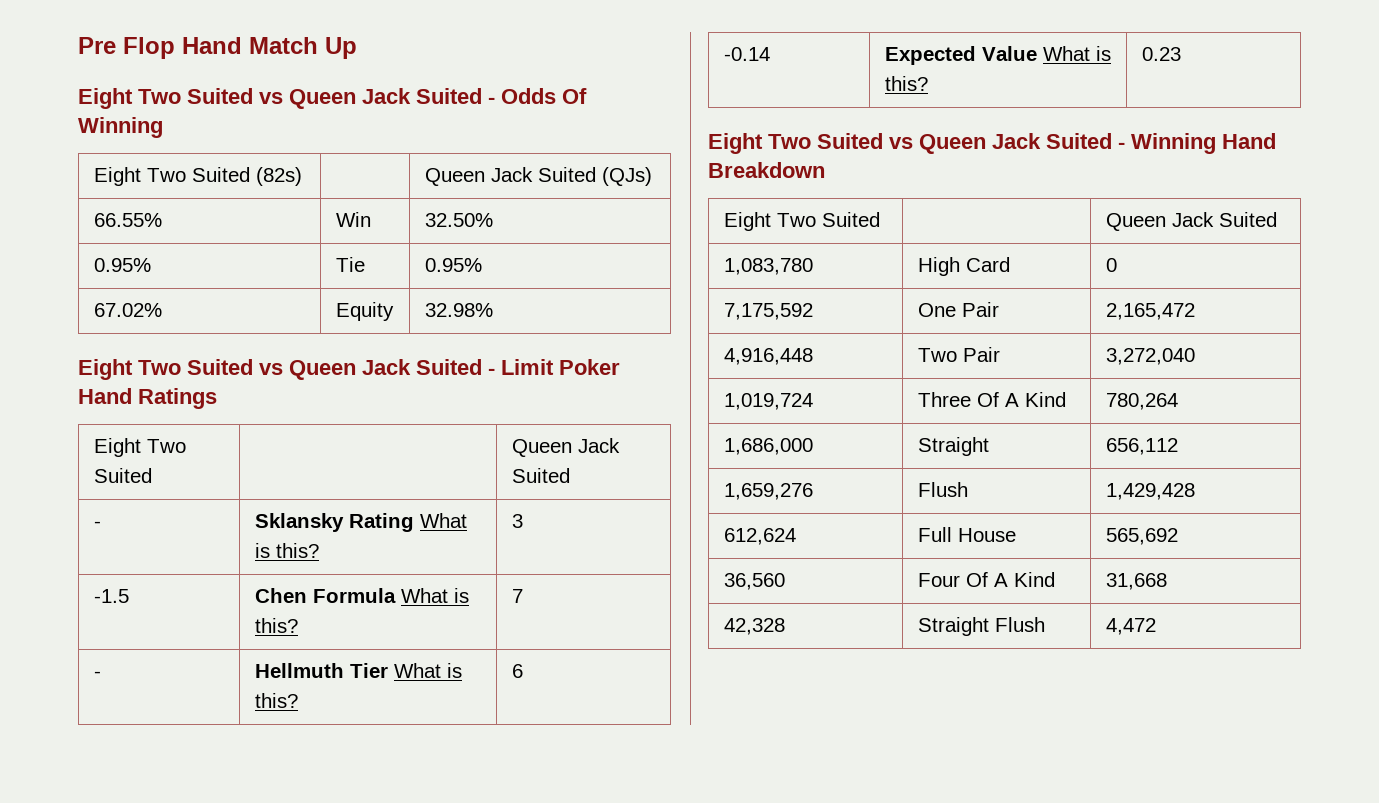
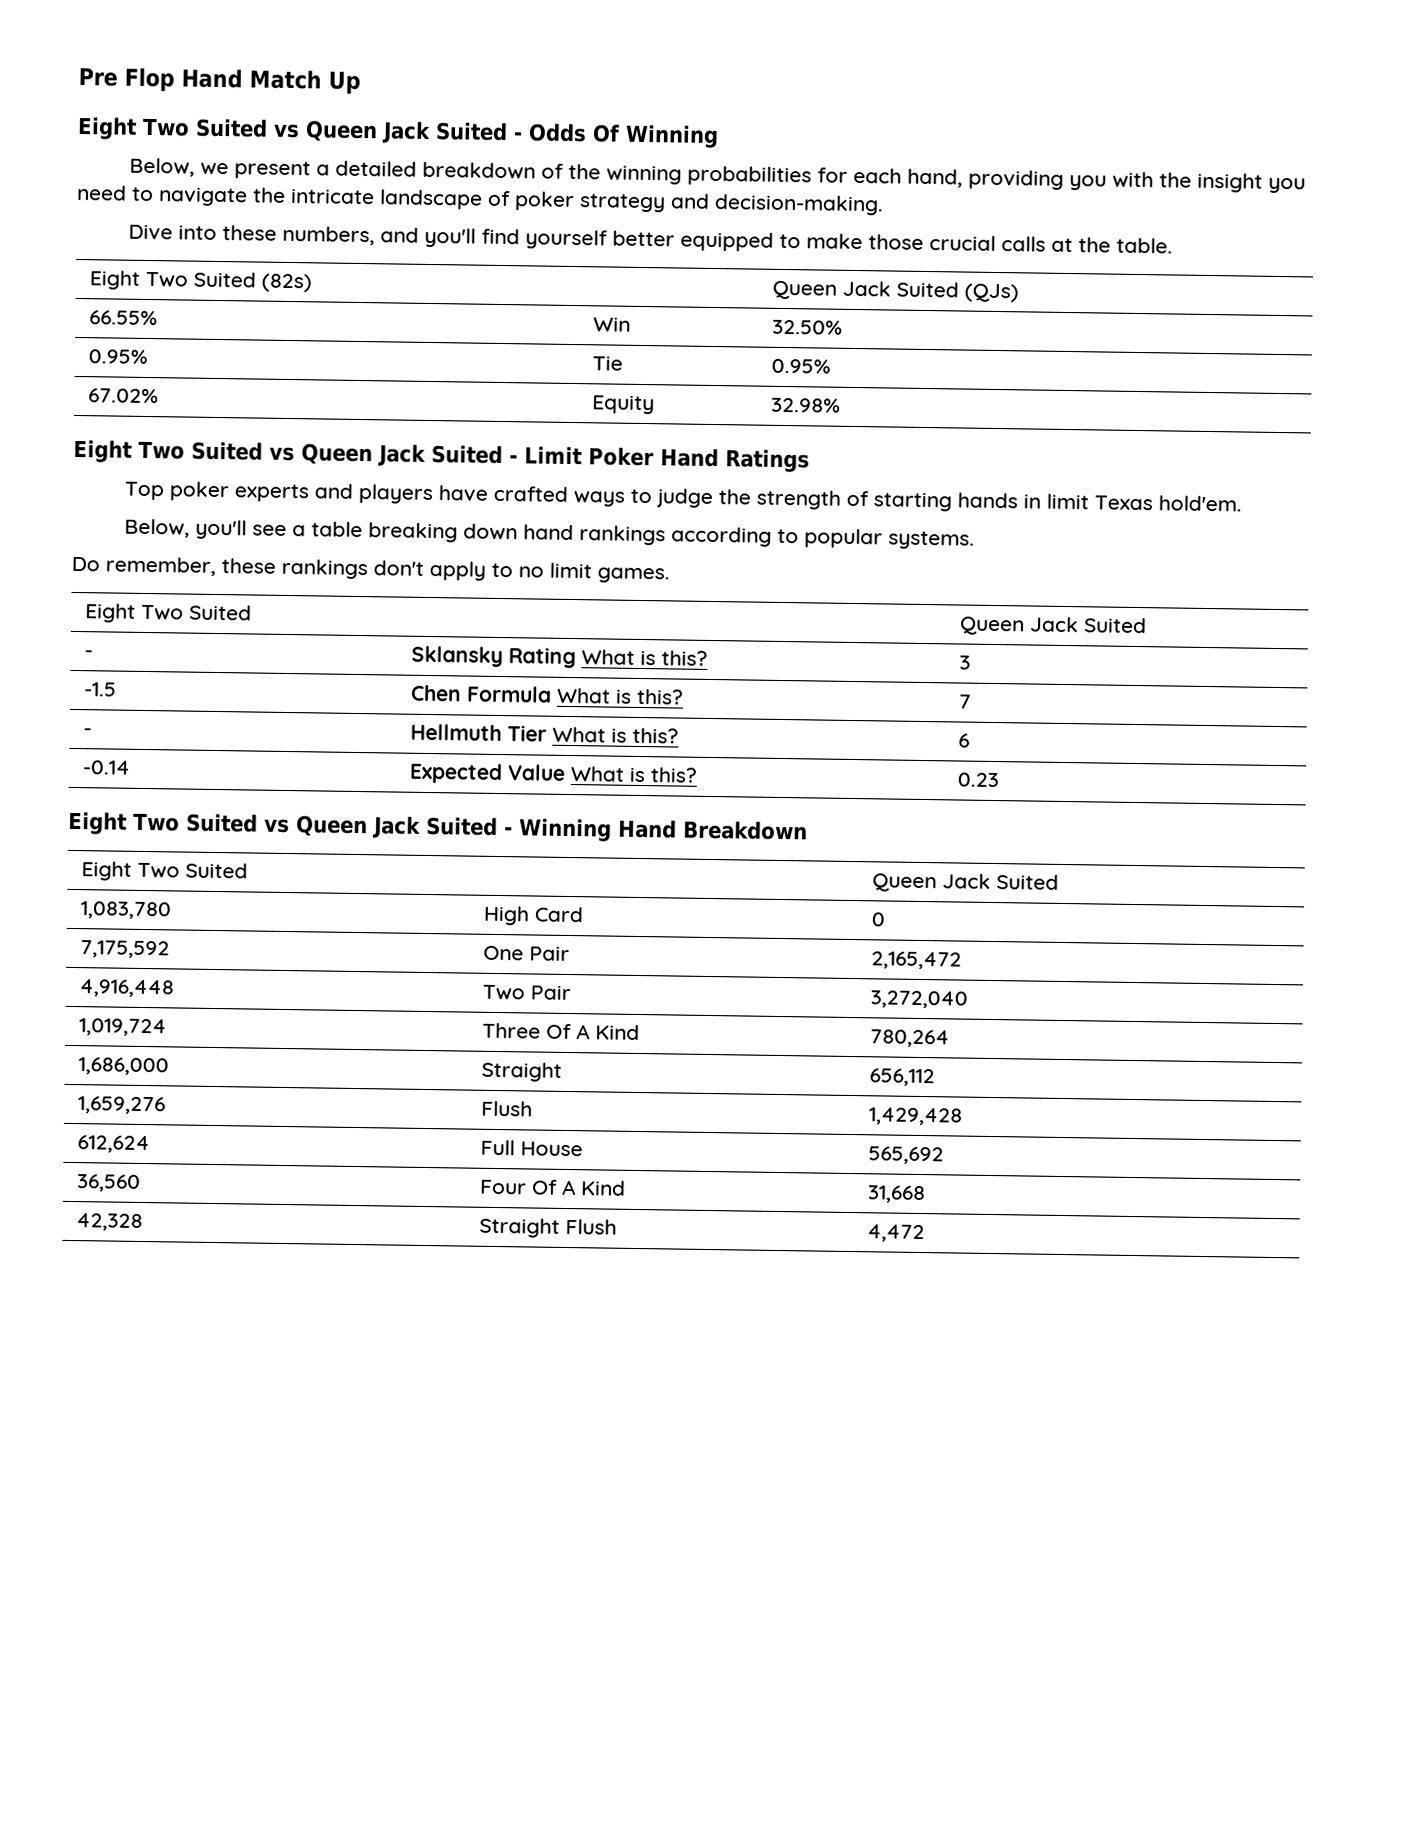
(163, 127) none -> [128,157,1306,194] [77,184,884,216] [127,224,1173,254] // Below, we present a detailed breakdown of the winning probabilities for each hand, providing you with the insight you need to navigate the intricate landscape of poker strategy and decision-making. // Dive into these numbers, and you'll find yourself better equipped to make those crucial calls at the table.
(217, 398) none -> [123,481,1242,512] [123,518,975,550] [71,556,670,584] // Top poker experts and players have crafted ways to judge the strength of starting hands in limit Texas hold'em. // Below, you'll see a table breaking down hand rankings according to popular systems. // Do remember, these rankings don't apply to no limit games.

